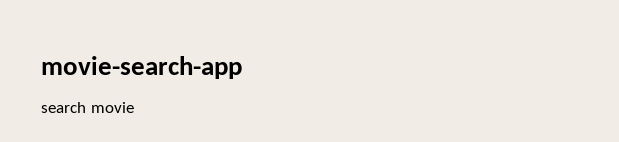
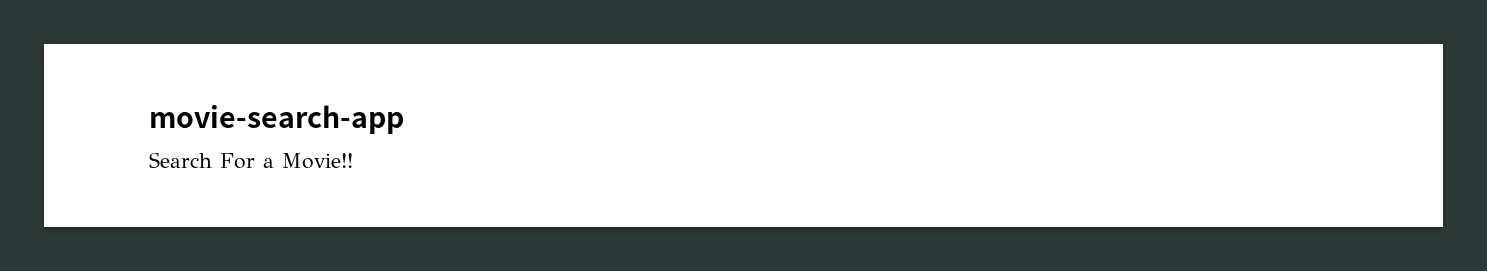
[41,102,134,113] search movie -> [149,152,353,169] Search For a Movie!!

